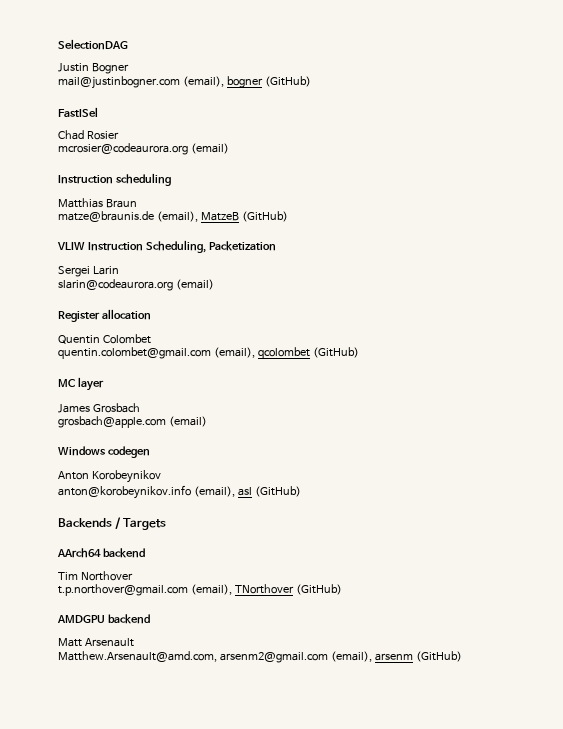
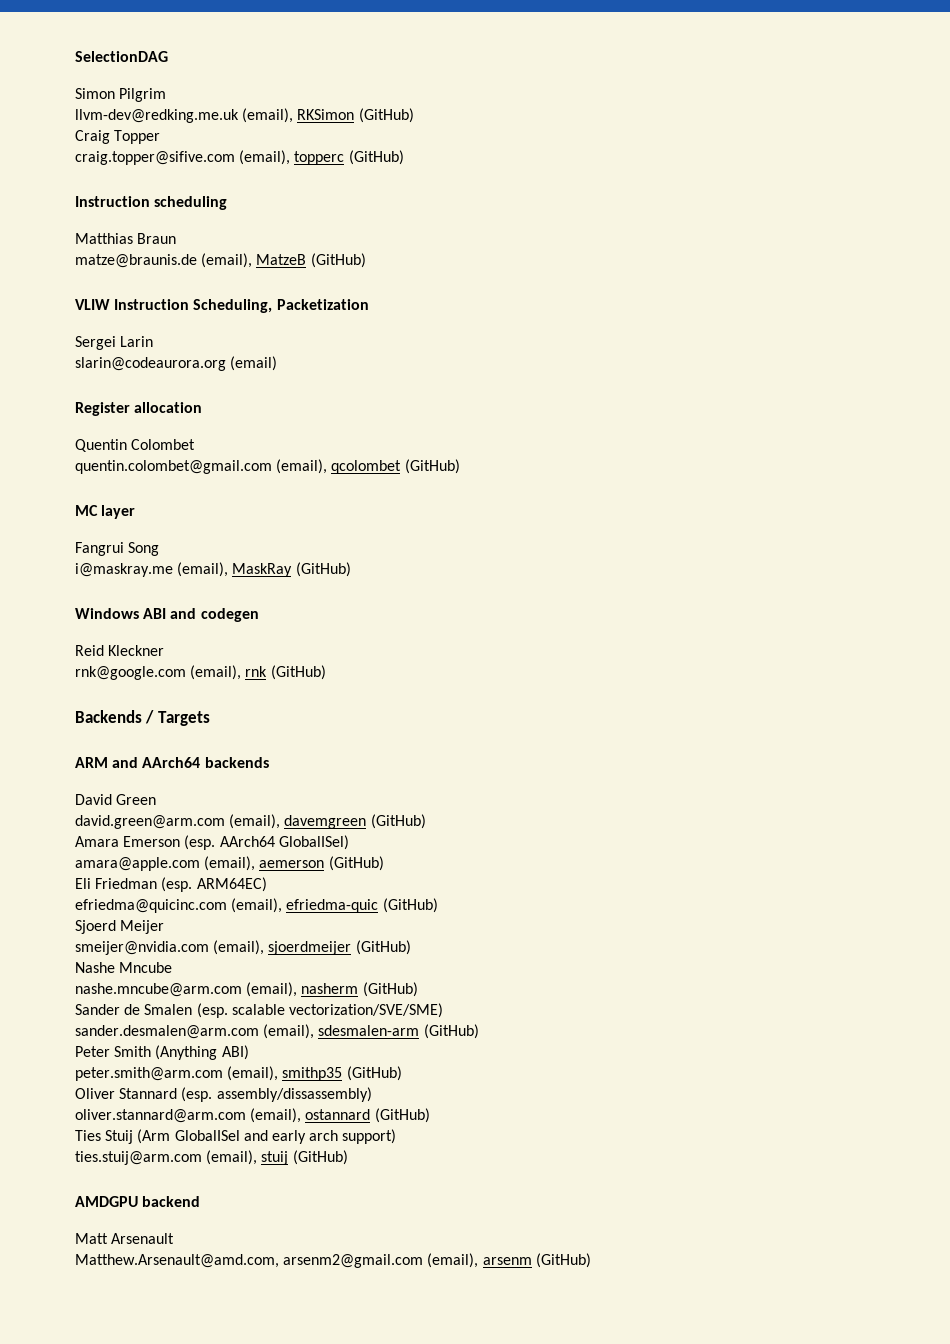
[58,63,129,74] [58,76,311,89] [58,107,98,117] [58,130,119,140] [58,143,229,155] Justin Bogner // mail@justinbogner.com (email), bogner (GitHub) // FastISel // Chad Rosier // mcrosier@codeaurora.org (email) -> [75,88,167,102] [75,108,414,123] [75,130,161,144] [75,150,404,165] Simon Pilgrim // llvm-dev@redking.me.uk (email), RKSimon (GitHub) // Craig Topper // craig.topper@sifive.com (email), topperc (GitHub)
[58,403,140,413] [58,416,207,428] James Grosbach // grosbach@apple.com (email) -> [75,542,160,556] [75,562,351,577] Fangrui Song // i@maskray.me (email), MaskRay (GitHub)
(106, 451) none -> [143,608,197,619] ABI and
[58,470,161,483] [58,485,252,499] Anton Korobeynikov // anton@korobeynikov.info (email), asl -> [75,645,165,656] [75,665,268,680] Reid Kleckner // rnk@google.com (email), rnk
[57,548,145,558] [58,571,133,581] [58,584,294,596] AArch64 backend // Tim Northover // t.p.northover@gmail.com (email), TNorthover -> [75,757,269,768] [75,794,157,805] [75,814,426,829] [75,835,349,850] [75,856,384,871] [75,877,267,892] [75,898,438,913] [75,920,165,934] [75,940,411,955] [75,962,173,973] [75,982,418,997] [75,1003,443,1018] [75,1024,479,1039] [75,1045,249,1060] [75,1066,402,1081] [75,1087,372,1102] [75,1108,430,1123] [75,1129,397,1144] [75,1150,289,1165] ARM and AArch64 backends // David Green // david.green@arm.com (email), davemgreen (GitHub) // Amara Emerson (esp. AArch64 GlobalISel) // amara@apple.com (email), aemerson (GitHub) // Eli Friedman (esp. ARM64EC) // efriedma@quicinc.com (email), efriedma-quic (GitHub) // Sjoerd Meijer // smeijer@nvidia.com (email), sjoerdmeijer (GitHub) // Nashe Mncube // nashe.mncube@arm.com (email), nasherm (GitHub) // Sander de Smalen (esp. scalable vectorization/SVE/SME) // sander.desmalen@arm.com (email), sdesmalen-arm (GitHub) // Peter Smith (Anything ABI) // peter.smith@arm.com (email), smithp35 (GitHub) // Oliver Stannard (esp. assembly/dissassembly) // oliver.stannard@arm.com (email), ostannard (GitHub) // Ties Stuij (Arm GlobalISel and early arch support) // ties.stuij@arm.com (email), stuij

